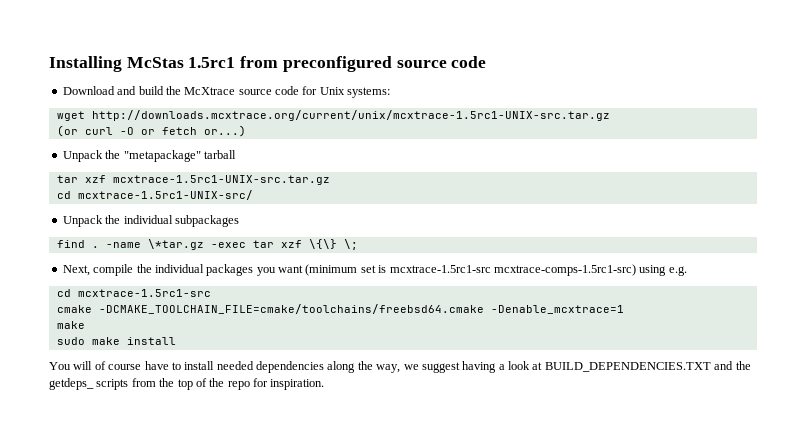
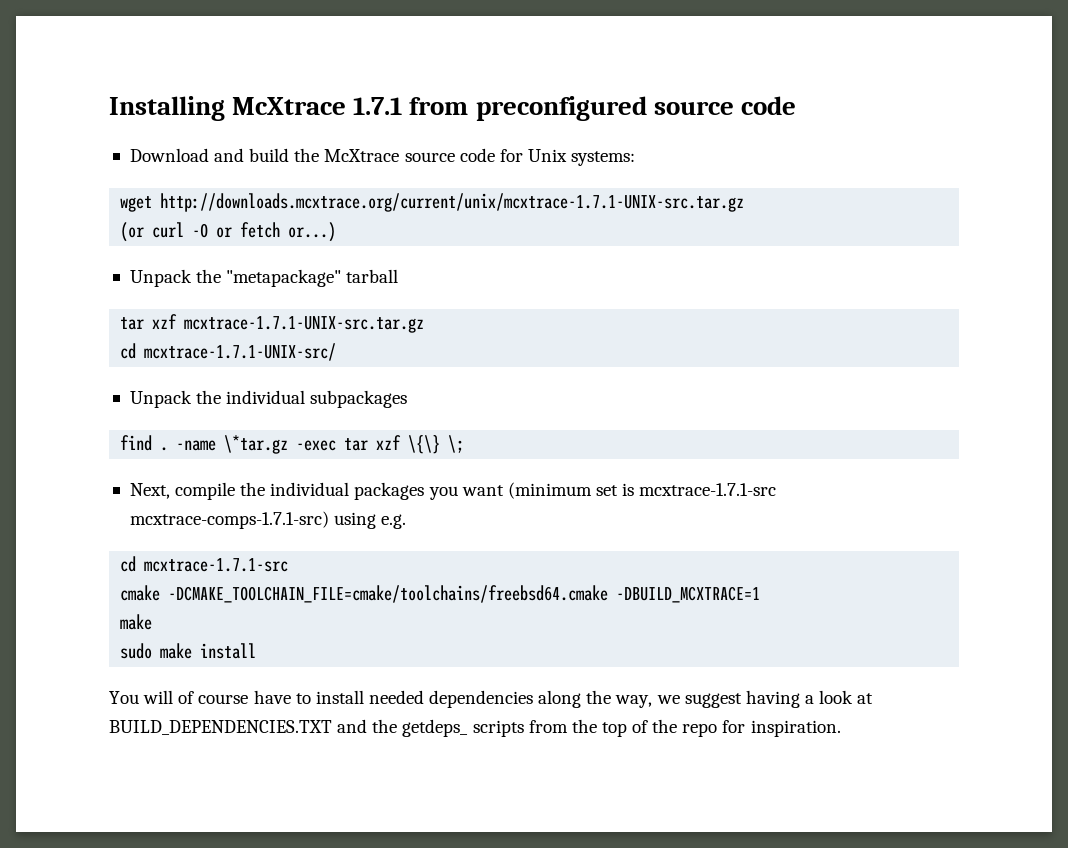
[126,57,236,68] McStas 1.5rc1 -> [232,97,403,115] McXtrace 1.7.1
[91,110,610,121] http://downloads.mcxtrace.org/current/unix/mcxtrace-1.5rc1-UNIX-src.tar.gz -> [160,193,745,212] http://downloads.mcxtrace.org/current/unix/mcxtrace-1.7.1-UNIX-src.tar.gz
[112,175,330,185] [56,190,253,200] mcxtrace-1.5rc1-UNIX-src.tar.gz // cd mcxtrace-1.5rc1-UNIX-src/ -> [184,316,425,333] [120,343,337,361] mcxtrace-1.7.1-UNIX-src.tar.gz // cd mcxtrace-1.7.1-UNIX-src/
[389,264,636,276] mcxtrace-1.5rc1-src mcxtrace-comps-1.5rc1-src) -> [639,483,777,496] [129,511,329,529] mcxtrace-1.7.1-src mcxtrace-comps-1.7.1-src)
[77,289,211,297] mcxtrace-1.5rc1-src -> [144,558,289,572] mcxtrace-1.7.1-src
[490,305,624,314] -Denable_mcxtrace=1 -> [616,586,761,603] -DBUILD_MCXTRACE=1

